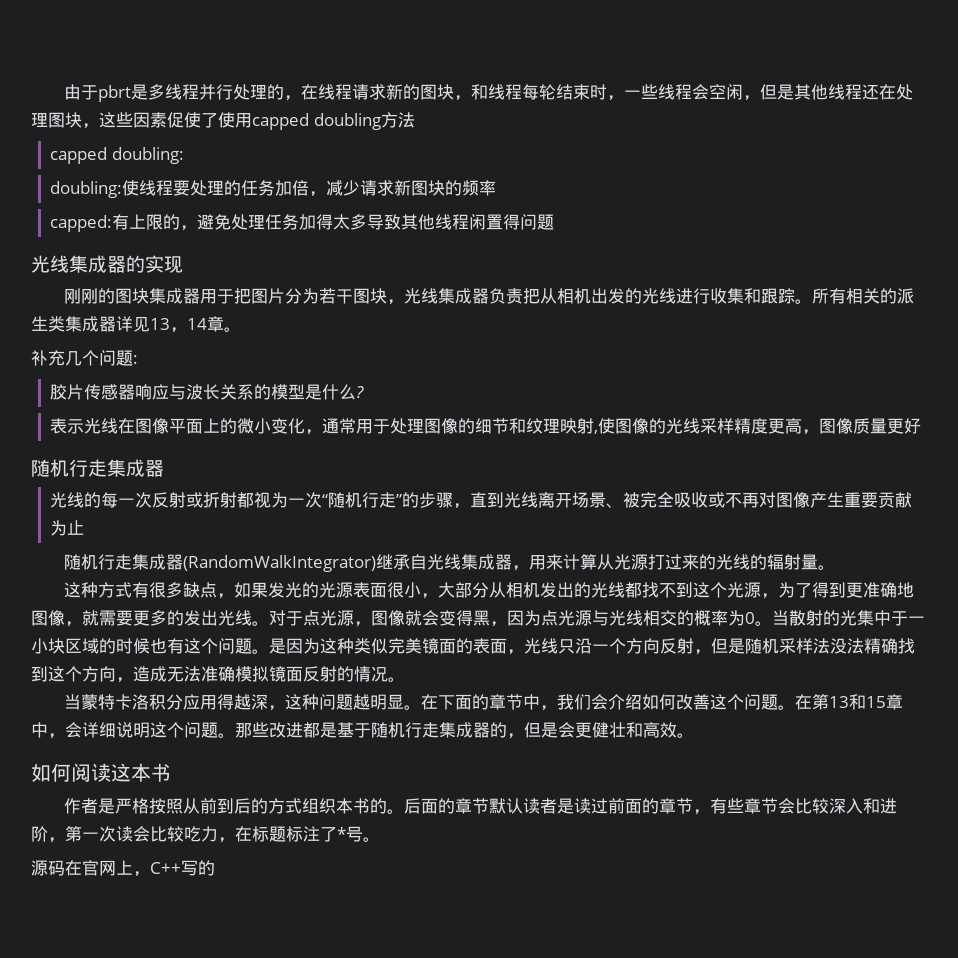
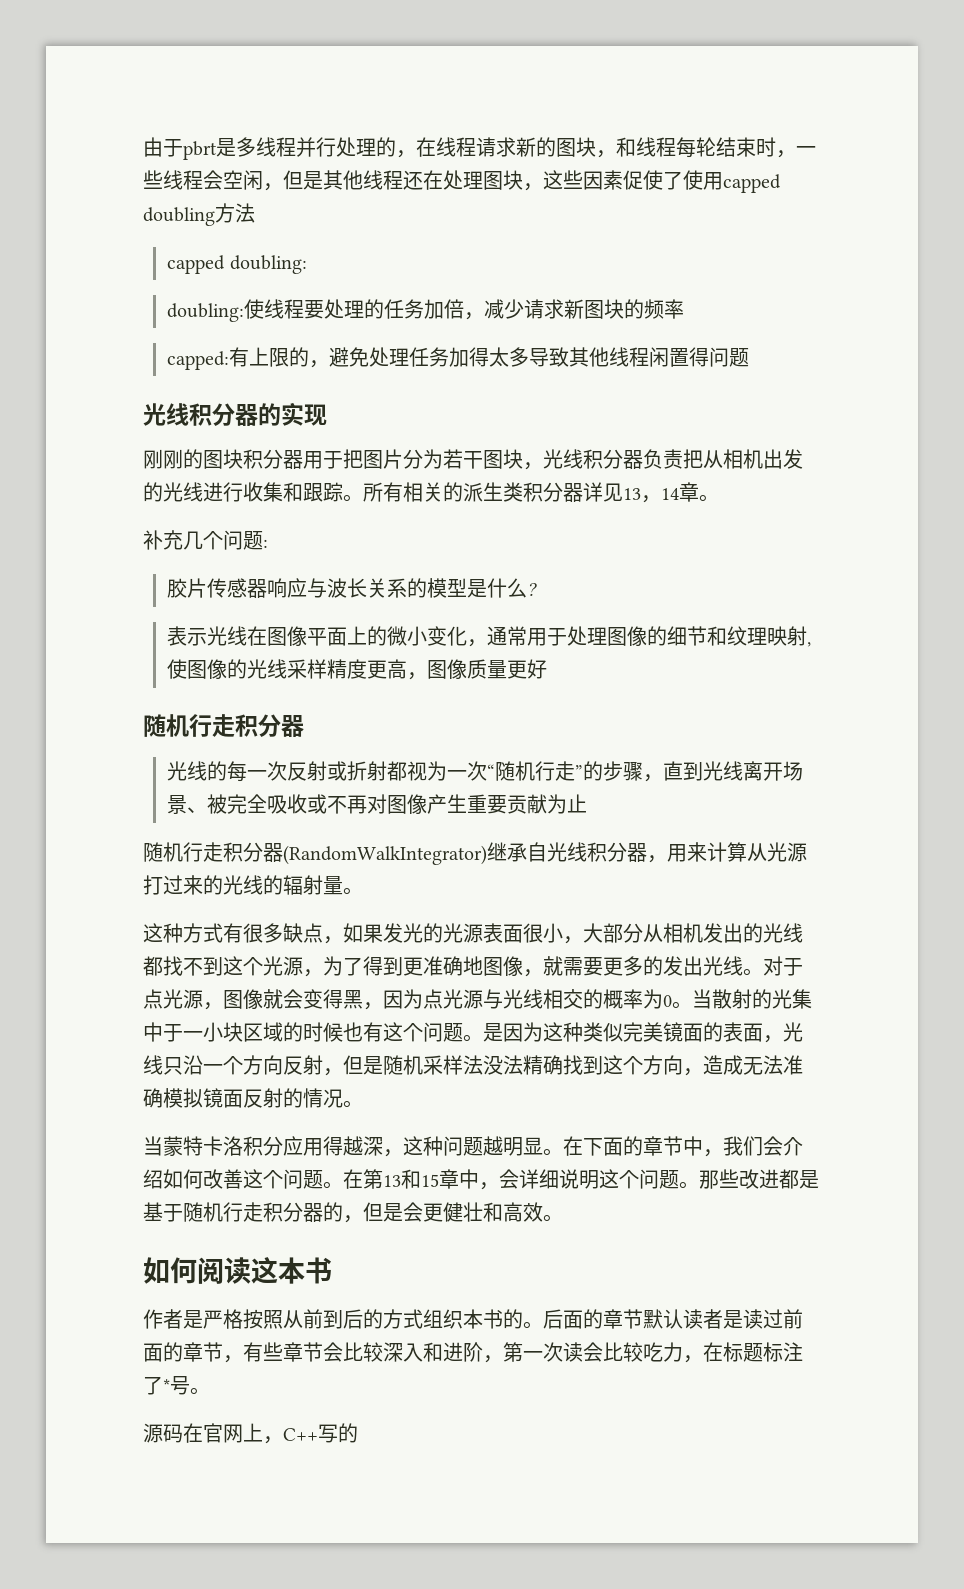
[69,255,107,273] 集成 -> [189,403,235,426] 积分
[148,288,183,304] 集成 -> [243,449,283,469] 积分
[437,288,472,304] 集成 -> [583,449,623,469] 积分
[65,316,99,332] 集成 -> [523,482,563,502] 积分
[107,459,145,477] 集成 -> [235,714,281,737] 积分
[131,554,166,570] 集成 -> [223,842,263,862] 积分
[460,554,495,570] 集成 -> [587,842,627,862] 积分
[439,722,473,738] 集成 -> [263,1202,303,1222] 积分

